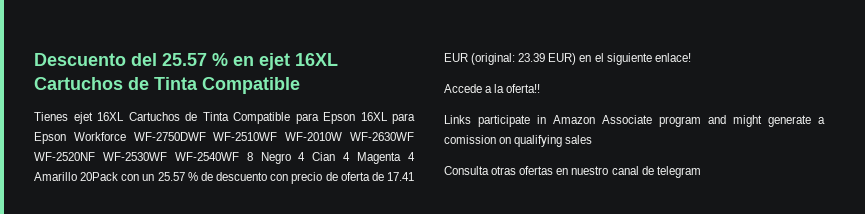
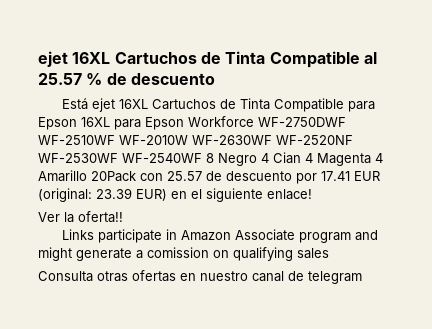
[34,53,338,70] [34,77,300,94] [34,112,68,121] Descuento del 25.57 % en ejet 16XL Cartuchos de Tinta Compatible // Tienes -> [38,51,377,68] [38,73,215,85] [62,98,89,110] ejet 16XL Cartuchos de Tinta Compatible al 25.57 % de descuento // Está
[142,172,384,184] un 25.57 % de descuento con precio de oferta de -> [167,171,317,184] 25.57 de descuento por
[444,84,493,93] Accede a -> [38,212,60,222] Ver

